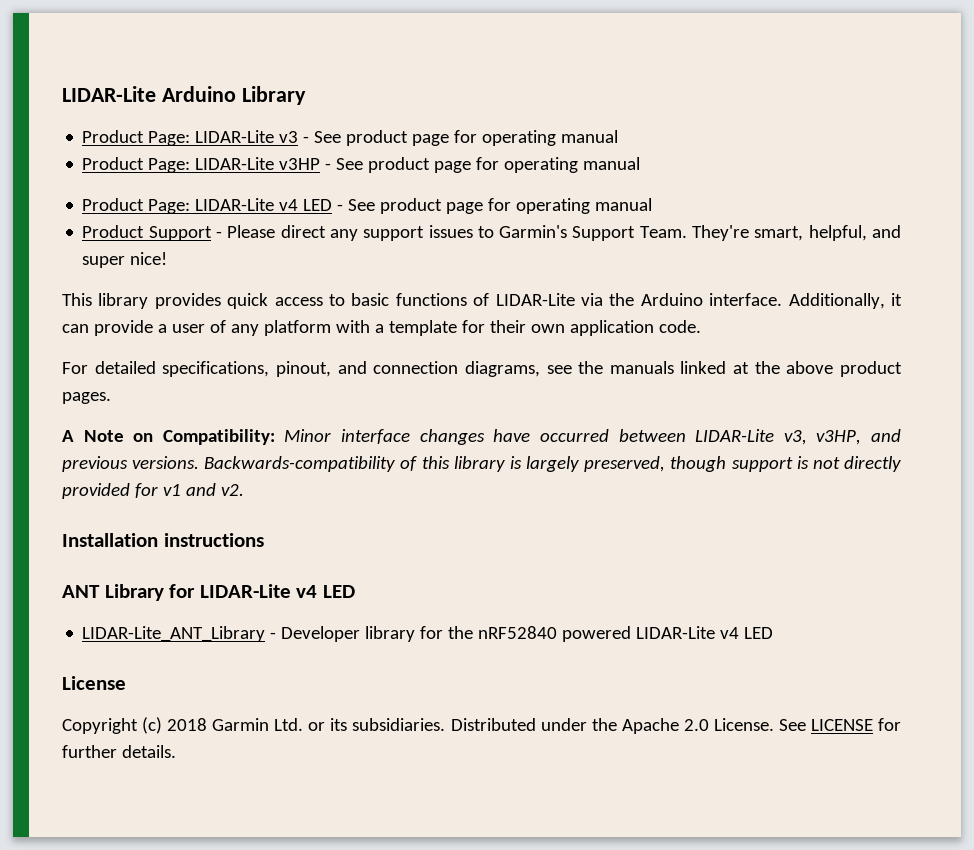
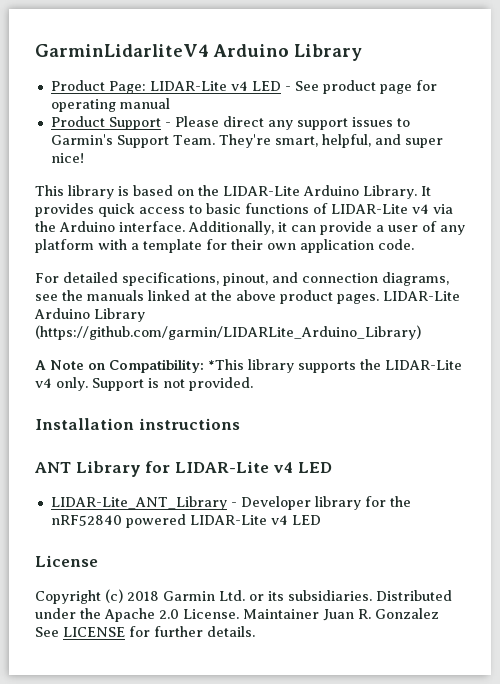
[62,86,306,105] [82,130,619,146] [82,157,641,173] LIDAR-Lite Arduino Library // Product Page: LIDAR-Lite v3 - See product page for operating manual // Product Page: LIDAR-Lite v3HP - See product page for operating manual -> [35,44,362,61] GarminLidarliteV4 Arduino Library
(149, 301) none -> [118,185,431,199] is based on the LIDAR-Lite Arduino Library. It
(575, 299) none -> [412,204,429,214] v4
(111, 398) none -> [383,291,460,301] [34,308,145,322] [35,325,421,340] LIDAR-Lite Arduino Library (https://github.com/garmin/LIDARLite_Arduino_Library)
[284,429,901,445] [62,456,901,472] [62,483,244,499] Minor interface changes have occurred between LIDAR-Lite v3, v3HP, and previous versions. Backwards-compatibility of this library is largely preserved, though support is not directly provided for v1 and v2. -> [208,359,462,373] [35,377,253,391] *This library supports the LIDAR-Lite v4 only. Support is not provided.
(774, 724) none -> [243,608,439,621] Maintainer Juan R. Gonzalez

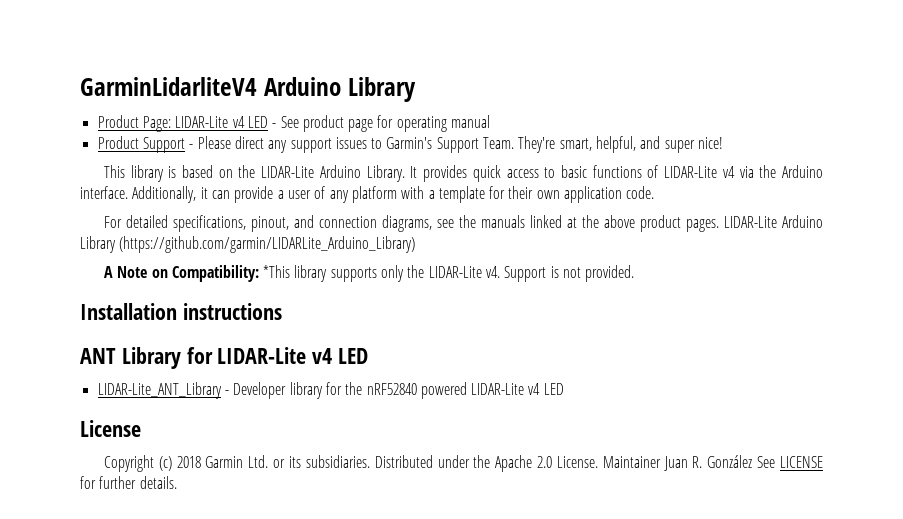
[360,359,462,370] [35,377,88,391] the LIDAR-Lite v4 only. -> [381,265,501,282] only the LIDAR-Lite v4.
[375,608,439,619] Gonzalez -> [707,455,753,468] González

